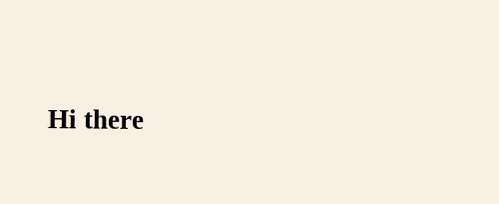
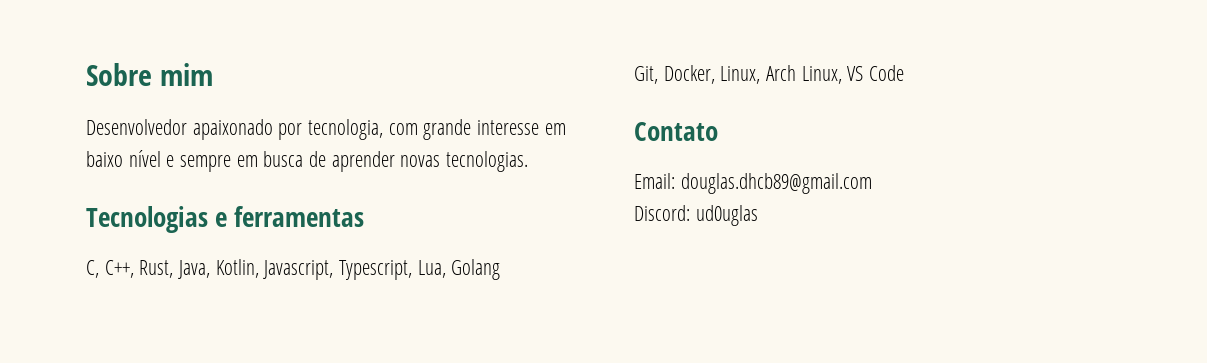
[47,109,145,129] Hi there -> [86,63,213,86] [86,119,566,140] [86,150,529,172] [86,206,365,233] [86,259,501,280] [634,65,905,84] [634,122,718,141] [634,173,872,194] [634,205,758,226] Sobre mim // Desenvolvedor apaixonado por tecnologia, com grande interesse em baixo nível e sempre em busca de aprender novas tecnologias. // Tecnologias e ferramentas // C, C++, Rust, Java, Kotlin, Javascript, Typescript, Lua, Golang // Git, Docker, Linux, Arch Linux, VS Code // Contato // Email: douglas.dhcb89@gmail.com // Discord: ud0uglas

